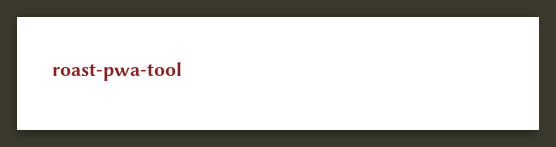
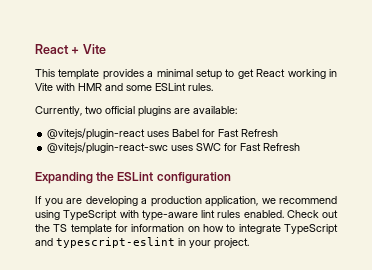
[52,62,182,81] roast-pwa-tool -> [35,44,106,54] [35,69,337,80] [35,83,213,91] [35,106,237,117] [47,128,279,140] [47,142,301,154] [35,172,231,184] [35,196,337,207] [35,210,338,221] [35,224,338,235] [35,237,249,249] React + Vite // This template provides a minimal setup to get React working in Vite with HMR and some ESLint rules. // Currently, two official plugins are available: // @vitejs/plugin-react uses Babel for Fast Refresh // @vitejs/plugin-react-swc uses SWC for Fast Refresh // Expanding the ESLint configuration // If you are developing a production application, we recommend using TypeScript with type-aware lint rules enabled. Check out the TS template for information on how to integrate TypeScript and typescript-eslint in your project.

